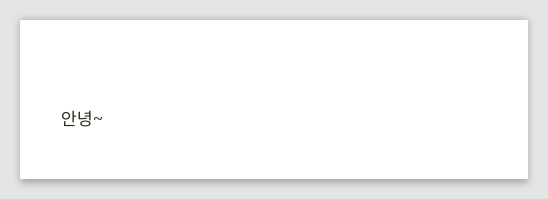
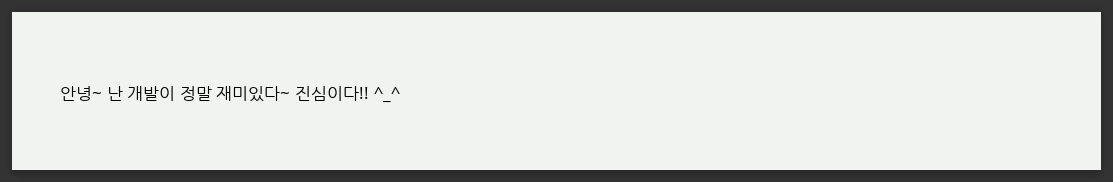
(103, 118) none -> [106,86,400,103] 난 개발이 정말 재미있다~ 진심이다!! ^_^

